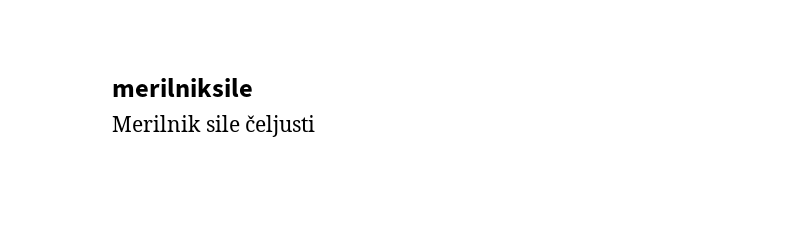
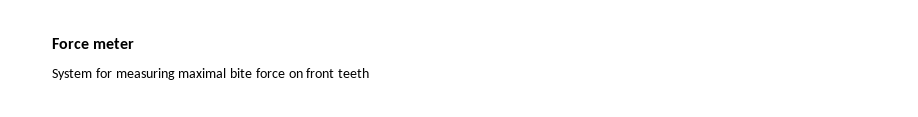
[112,78,253,97] [112,115,316,137] merilniksile // Merilnik sile čeljusti -> [52,38,135,49] [52,68,370,80] Force meter // System for measuring maximal bite force on front teeth

